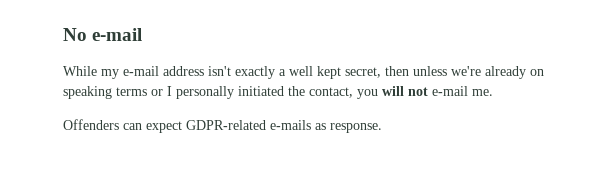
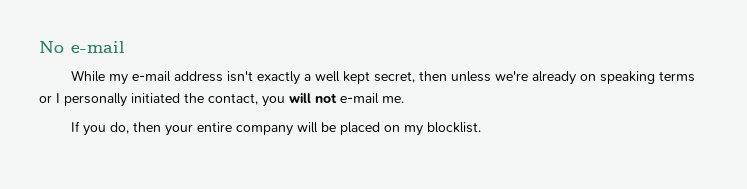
[63,119,382,133] Offenders can expect GDPR-related e-mails as response. -> [70,121,481,136] If you do, then your entire company will be placed on my blocklist.

